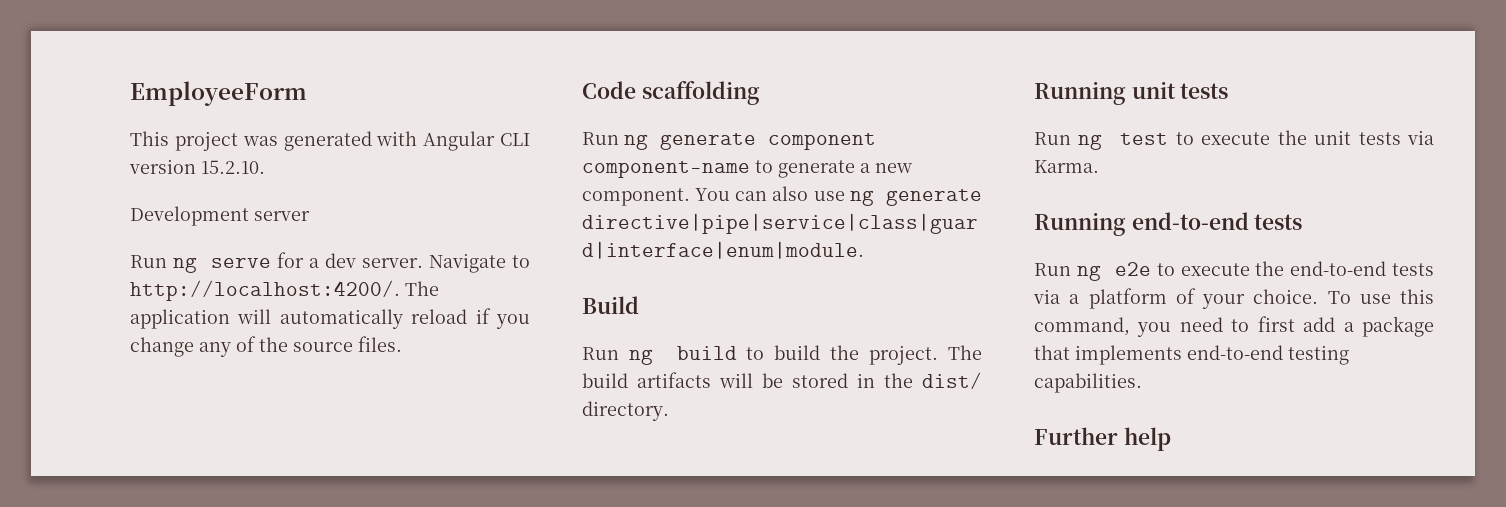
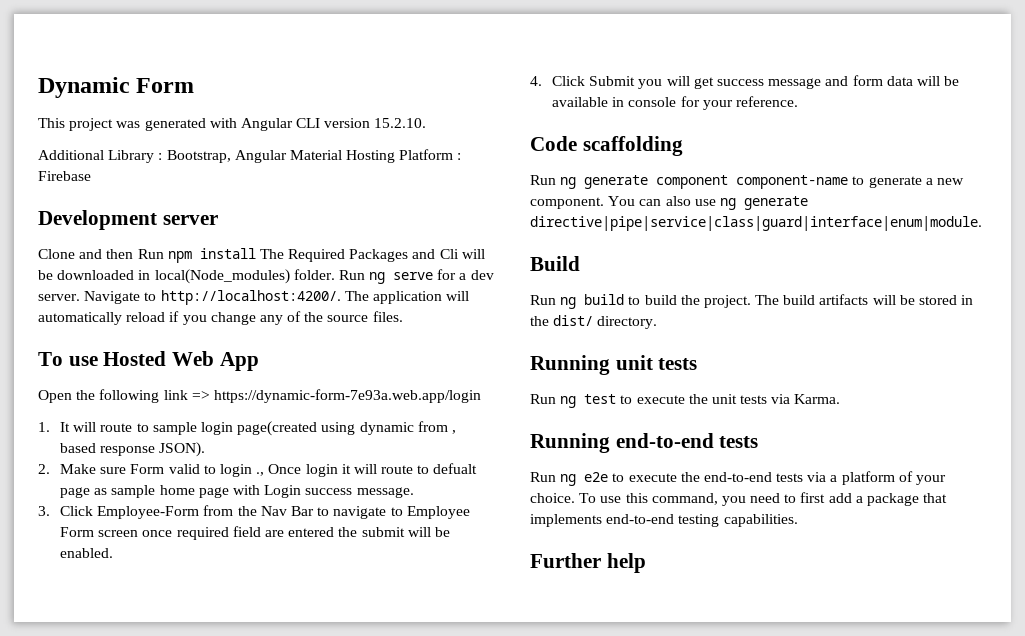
[130,81,307,106] EmployeeForm -> [38,77,195,98] Dynamic Form
[130,206,310,226] Development server // -> [38,149,462,163] [38,171,91,181] [38,210,218,230] [38,248,485,263] [38,269,335,284] Additional Library : Bootstrap, Angular Material Hosting Platform : Firebase // Development server // Clone and then Run npm install The Required Packages and Cli will be downloaded in local(Node_modules) folder.
(402, 344) none -> [38,351,259,371] [38,389,481,403] [38,421,456,436] [60,442,206,457] [38,463,478,477] [60,485,414,498] [38,505,470,519] [60,526,450,540] [60,548,114,558] [530,75,960,89] [552,96,798,110] // To use Hosted Web App // Open the following link => https://dynamic-form-7e93a.web.app/login // 1. It will route to sample login page(created using dynamic from , based response JSON). // 2. Make sure Form valid to login ., Once login it will route to defualt page as sample home page with Login success message. // 3. Click Employee-Form from the Nav Bar to navigate to Employee Form screen once required field are entered the submit will be enabled. // 4. Click Submit you will get success message and form data will be available in console for your reference.

